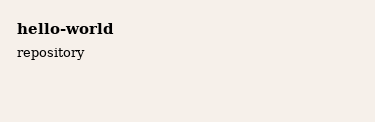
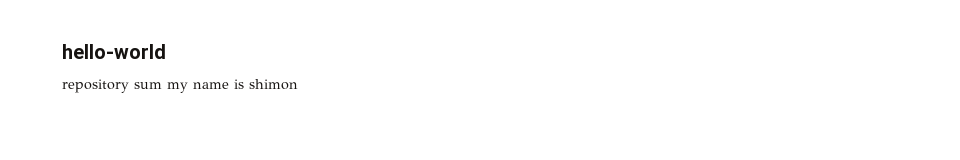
(85, 54) none -> [134,79,298,93] sum my name is shimon

